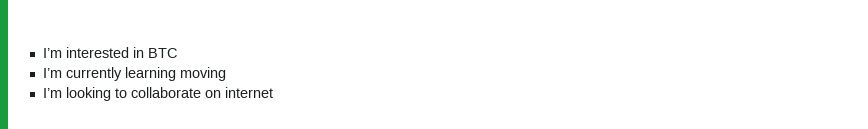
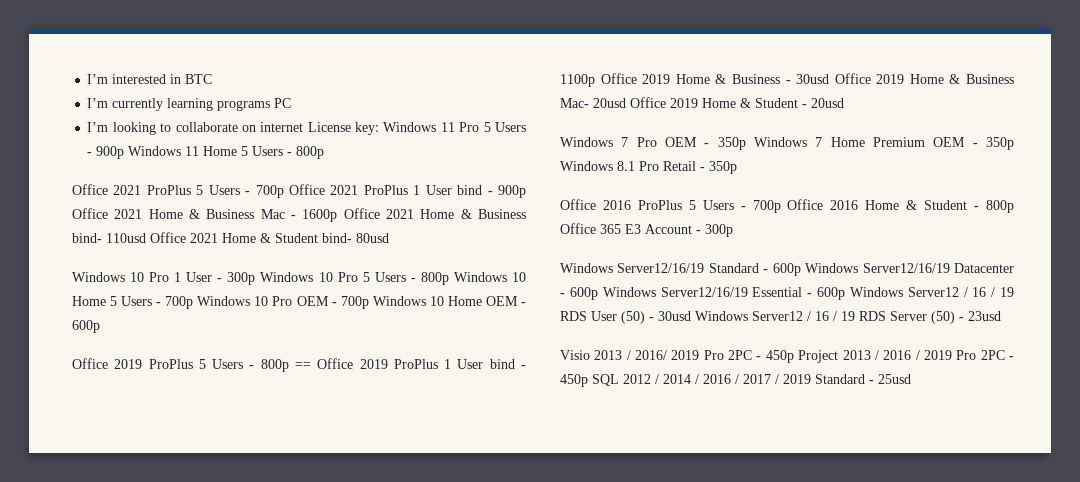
[179,67,226,81] moving -> [217,98,292,111] programs PC
(273, 92) none -> [307,122,526,135] [87,146,325,159] [72,184,526,198] [72,208,526,222] [72,232,389,243] [72,272,526,285] [72,296,526,309] [72,320,100,333] [72,358,526,372] [560,73,1014,87] [560,97,844,108] [560,137,1014,150] [560,161,737,174] [560,199,1014,213] [560,223,733,237] [560,263,1014,276] [560,287,1014,300] [560,311,1001,324] [560,350,1015,363] [560,374,911,387] License key: Windows 11 Pro 5 Users - 900р Windows 11 Home 5 Users - 800р // Office 2021 ProPlus 5 Users - 700р Office 2021 ProPlus 1 User bind - 900р Office 2021 Home & Business Mac - 1600р Office 2021 Home & Business bind- 110usd Office 2021 Home & Student bind- 80usd // Windows 10 Pro 1 User - 300р Windows 10 Pro 5 Users - 800р Windows 10 Home 5 Users - 700р Windows 10 Pro OEM - 700р Windows 10 Home OEM - 600р // Office 2019 ProPlus 5 Users - 800р == Office 2019 ProPlus 1 User bind - 1100р Office 2019 Home & Business - 30usd Office 2019 Home & Business Mac- 20usd Office 2019 Home & Student - 20usd // Windows 7 Pro OEM - 350р Windows 7 Home Premium OEM - 350р Windows 8.1 Pro Retail - 350р // Office 2016 ProPlus 5 Users - 700р Office 2016 Home & Student - 800р Office 365 E3 Account - 300р // Windows Server12/16/19 Standard - 600р Windows Server12/16/19 Datacenter - 600р Windows Server12/16/19 Essential - 600р Windows Server12 / 16 / 19 RDS User (50) - 30usd Windows Server12 / 16 / 19 RDS Server (50) - 23usd // Visio 2013 / 2016/ 2019 Pro 2PC - 450р Project 2013 / 2016 / 2019 Pro 2PC - 450р SQL 2012 / 2014 / 2016 / 2017 / 2019 Standard - 25usd

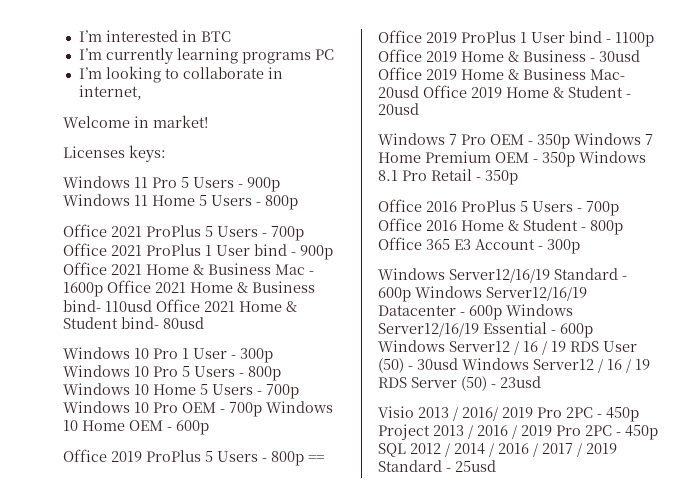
[241,122,380,135] on internet License key: -> [267,67,283,79] [78,85,142,100] [63,115,208,128] [63,145,166,162] in internet, // Welcome in market! // Licenses keys: //

